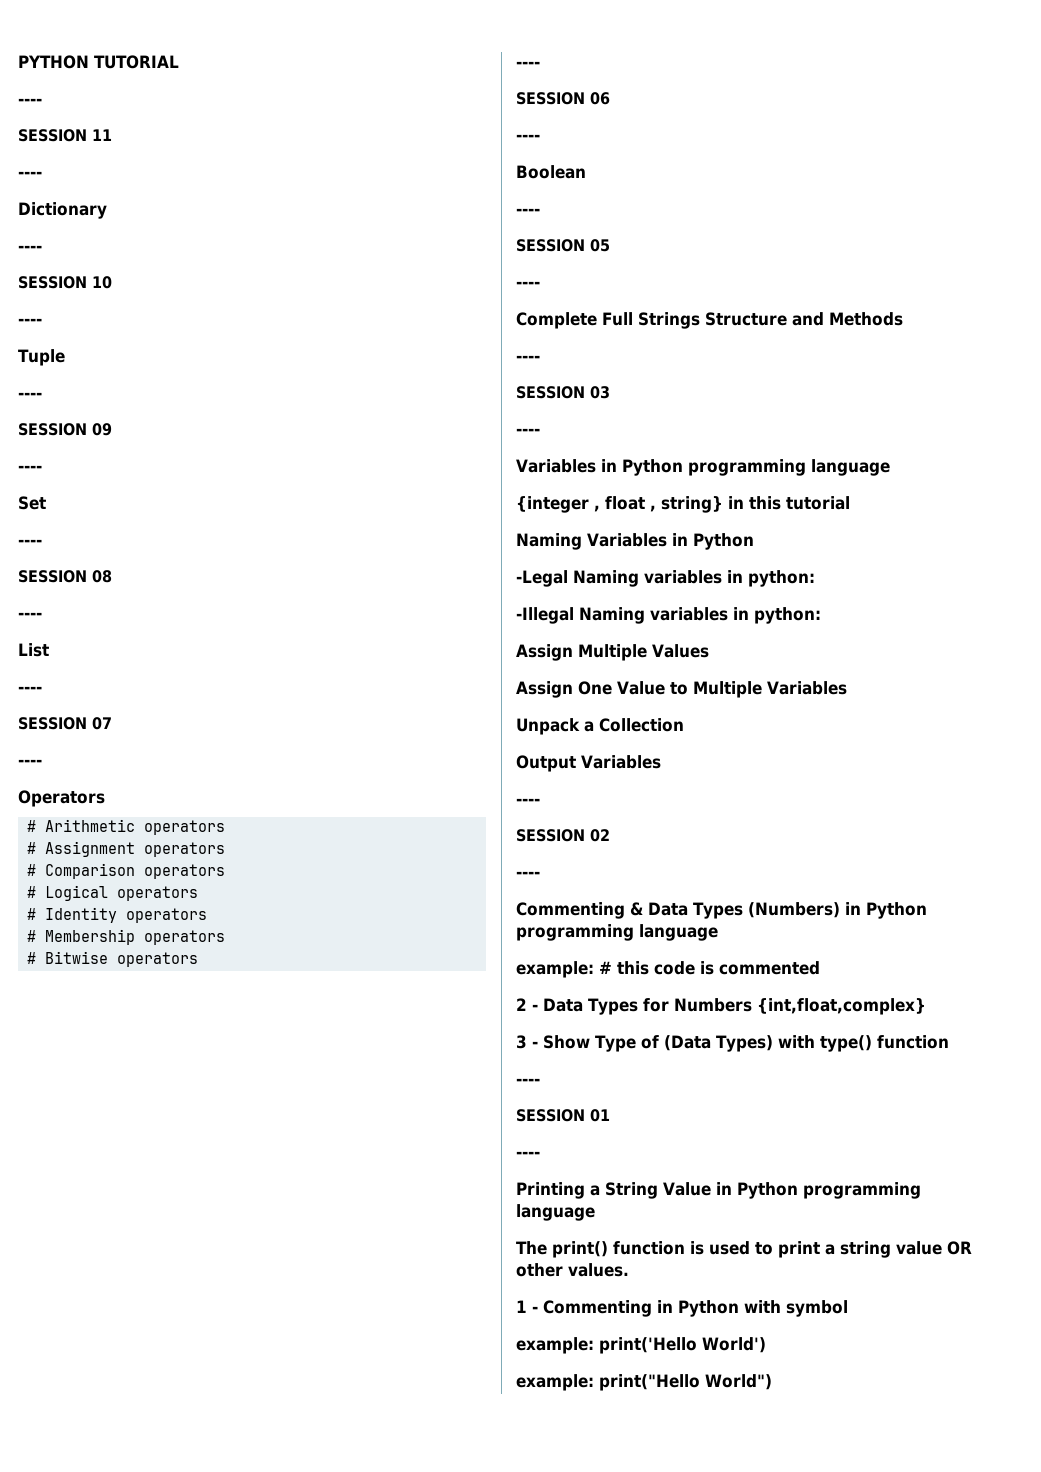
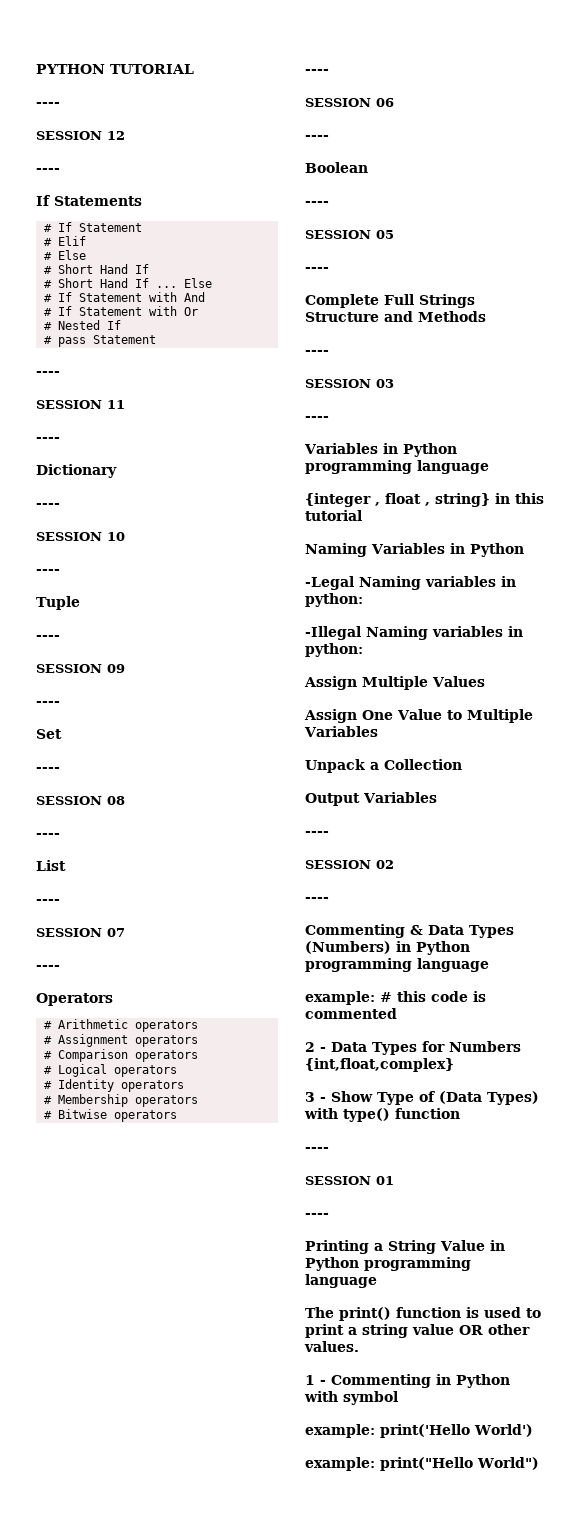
(42, 101) none -> [36,131,125,140] [36,168,60,173] [36,195,142,206] [43,222,142,232] [43,236,86,246] [43,250,86,260] [43,264,149,274] [43,278,212,288] [43,292,205,302] [43,306,198,316] [43,320,121,330] [43,335,156,347] [36,371,60,376] // SESSION 12 // ---- // If Statements // # If Statement // # Elif // # Else // # Short Hand If // # Short Hand If ... Else // # If Statement with And // # If Statement with Or // # Nested If // # pass Statement // ----

